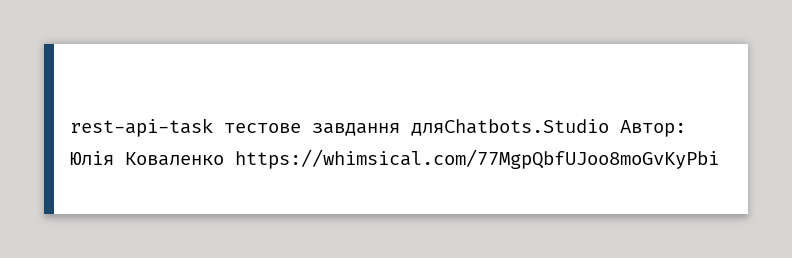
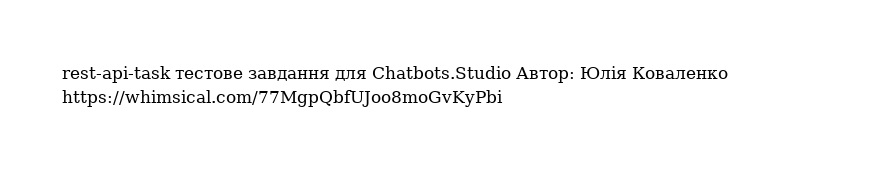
[411,119,609,136] дляChatbots.Studio -> [335,66,511,81] для Chatbots.Studio

